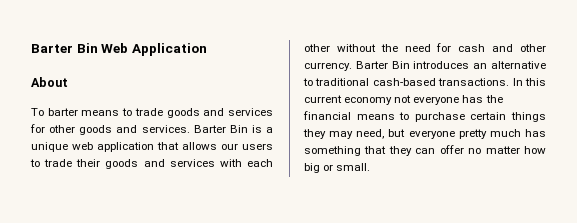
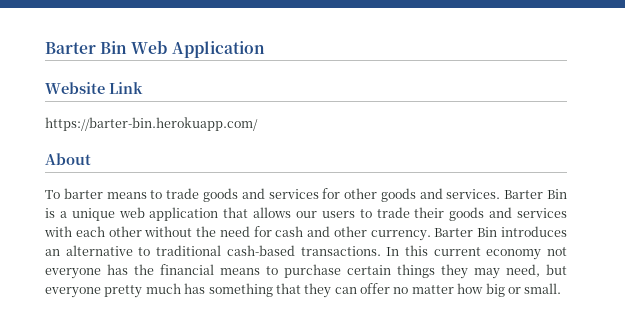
(207, 49) none -> [45,82,143,94] [45,117,258,131] // Website Link // https://barter-bin.herokuapp.com/

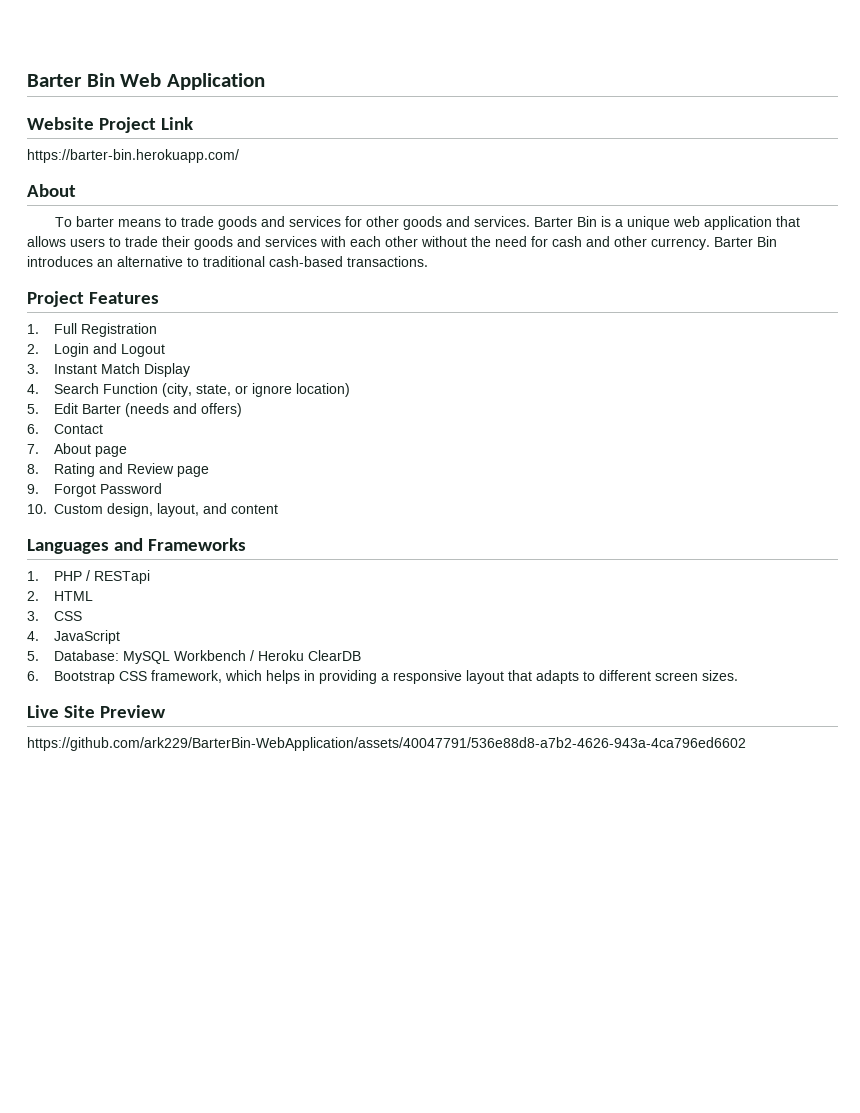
(105, 88) none -> [98,117,156,133] Project
[296,211,317,218] our -> (66, 241) none
[386,245,567,260] [45,264,567,279] [45,283,562,298] In this current economy not everyone has the financial means to purchase certain things they may need, but everyone pretty much has something that they can offer no matter how big or small. -> [27,291,159,307] [27,323,158,337] [27,343,166,357] [27,363,191,377] [27,383,351,397] [27,403,243,417] [27,424,104,434] [27,443,128,457] [27,463,210,477] [27,483,163,497] [27,503,279,517] [27,538,246,554] [27,570,151,584] [27,591,94,601] [27,611,83,621] [27,630,121,644] [27,650,362,664] [27,670,739,684] [27,705,166,718] [27,737,746,751] // Project Features // 1. Full Registration // 2. Login and Logout // 3. Instant Match Display // 4. Search Function (city, state, or ignore location) // 5. Edit Barter (needs and offers) // 6. Contact // 7. About page // 8. Rating and Review page // 9. Forgot Password // 10. Custom design, layout, and content // Languages and Frameworks // 1. PHP / RESTapi // 2. HTML // 3. CSS // 4. JavaScript // 5. Database: MySQL Workbench / Heroku ClearDB // 6. Bootstrap CSS framework, which helps in providing a responsive layout that adapts to different screen sizes. // Live Site Preview // https://github.com/ark229/BarterBin-WebApplication/assets/40047791/536e88d8-a7b2-4626-943a-4ca796ed6602

